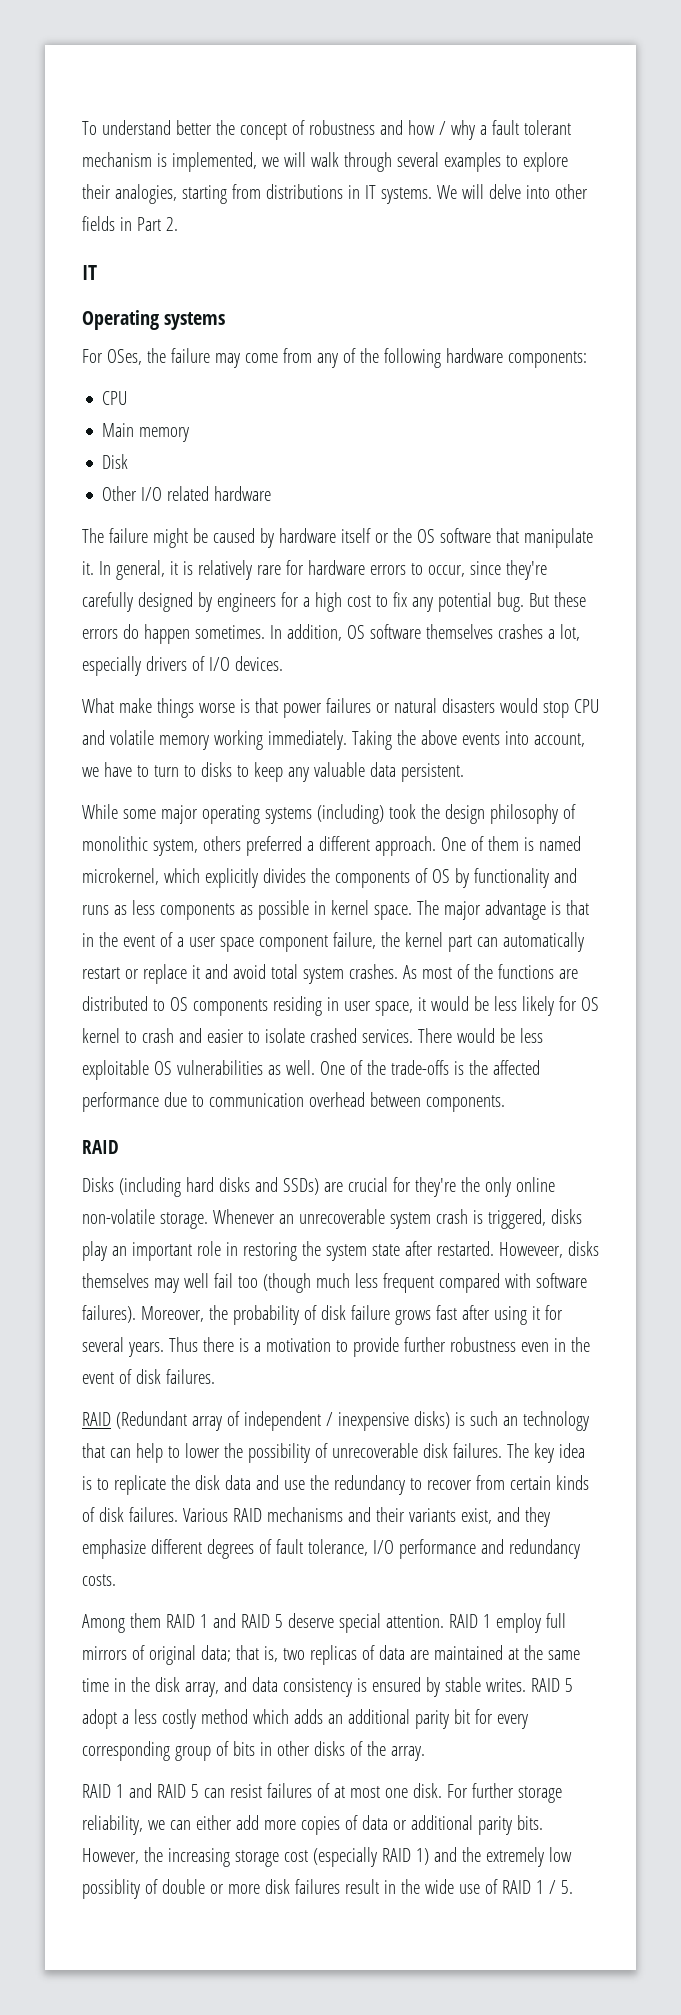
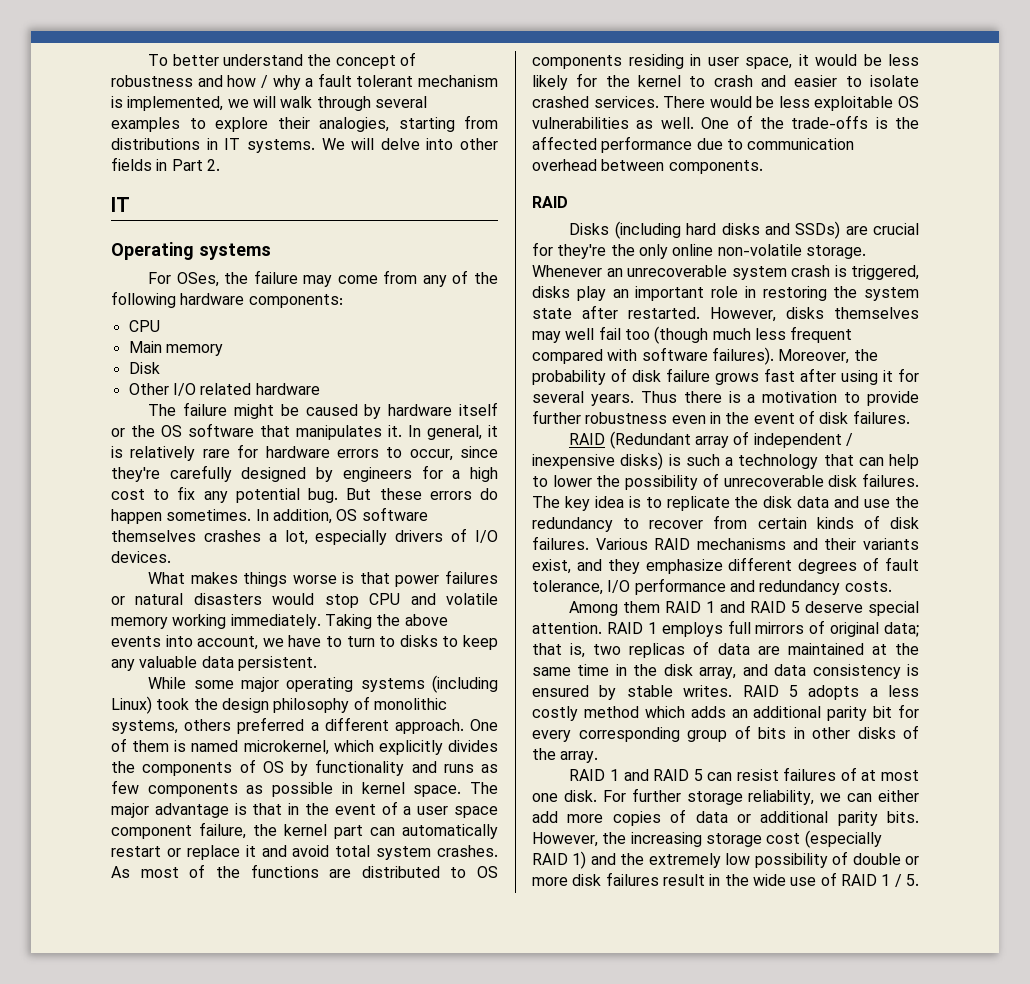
[101,120,212,135] understand better -> [172,54,304,66] better understand
[523,528,593,548] manipulate -> [296,425,382,440] manipulates
[118,698,152,713] make -> [190,572,238,584] makes
[316,804,384,824] (including) -> [432,675,498,693] [111,696,152,714] (including Linux)
[152,839,198,856] system, -> [111,720,178,734] systems,
[131,900,155,915] less -> [111,780,139,794] few
[580,997,599,1011] OS -> [605,75,630,87] the
[498,1242,563,1258] Howeveer, -> [710,307,776,322] However,
[502,1416,518,1426] an -> [725,457,733,466] a
[495,1613,541,1633] employ -> [661,622,723,637] employs
[82,1709,117,1729] adopt -> [808,685,860,700] adopts
[82,1879,140,1899] possiblity -> [754,853,828,868] possibility

